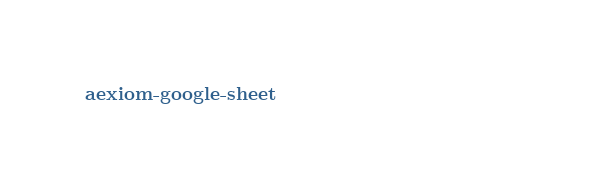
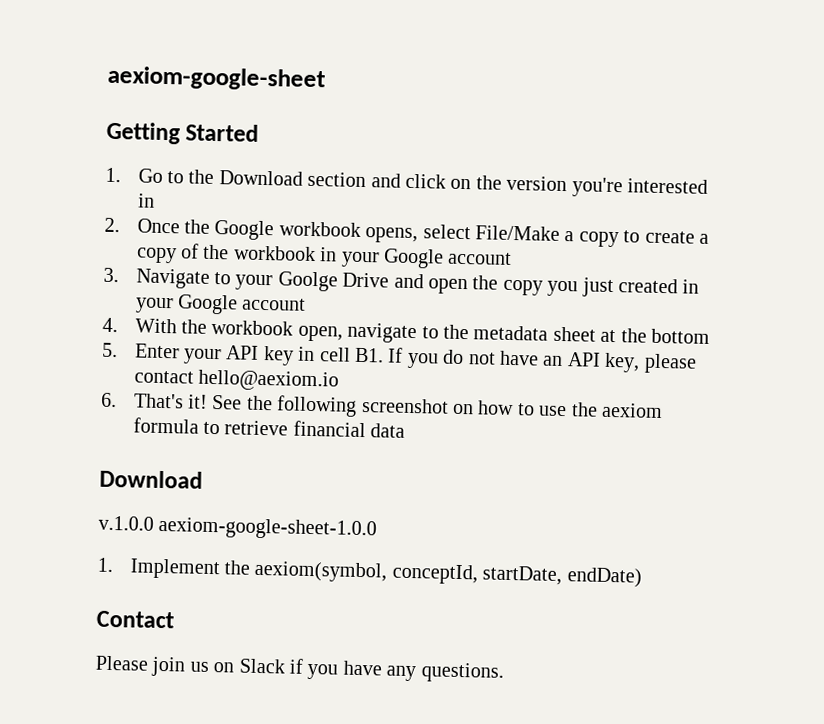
(277, 95) none -> [106,121,260,145] [105,167,708,198] [137,193,155,208] [104,217,709,248] [135,243,513,269] [103,267,700,298] [134,294,307,315] [102,317,710,344] [102,342,697,374] [133,369,339,392] [101,392,663,419] [132,417,406,438] [99,469,203,489] [98,515,378,541] [97,557,642,588] [96,610,174,629] [95,655,504,683] // Getting Started // 1. Go to the Download section and click on the version you're interested in // 2. Once the Google workbook opens, select File/Make a copy to create a copy of the workbook in your Google account // 3. Navigate to your Goolge Drive and open the copy you just created in your Google account // 4. With the workbook open, navigate to the metadata sheet at the bottom // 5. Enter your API key in cell B1. If you do not have an API key, please contact hello@aexiom.io // 6. That's it! See the following screenshot on how to use the aexiom formula to retrieve financial data // Download // v.1.0.0 aexiom-google-sheet-1.0.0 // 1. Implement the aexiom(symbol, conceptId, startDate, endDate) // Contact // Please join us on Slack if you have any questions.

